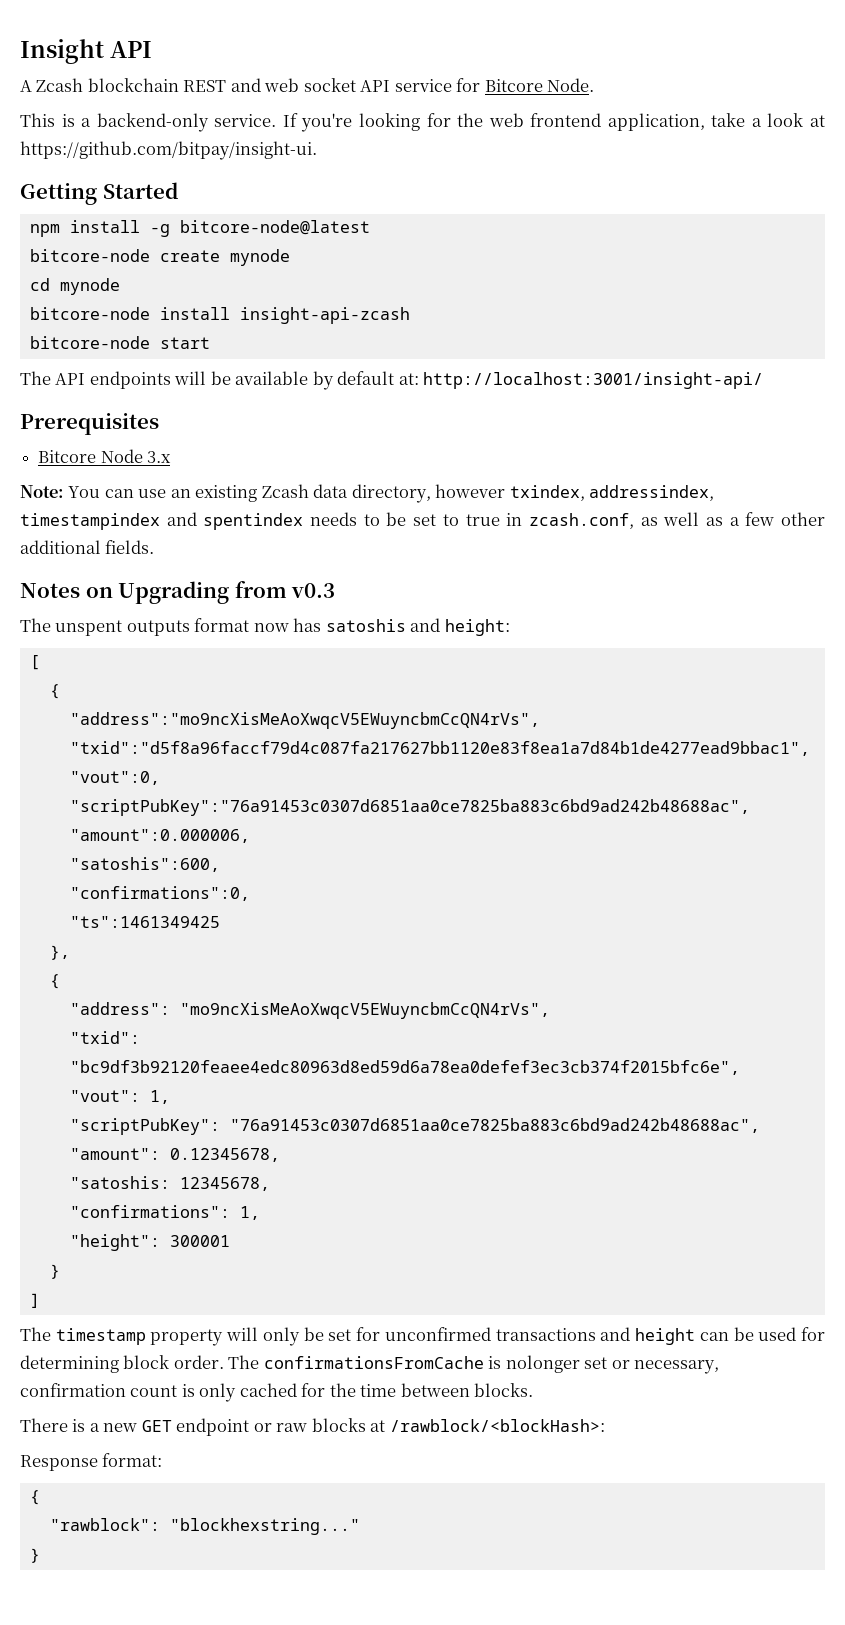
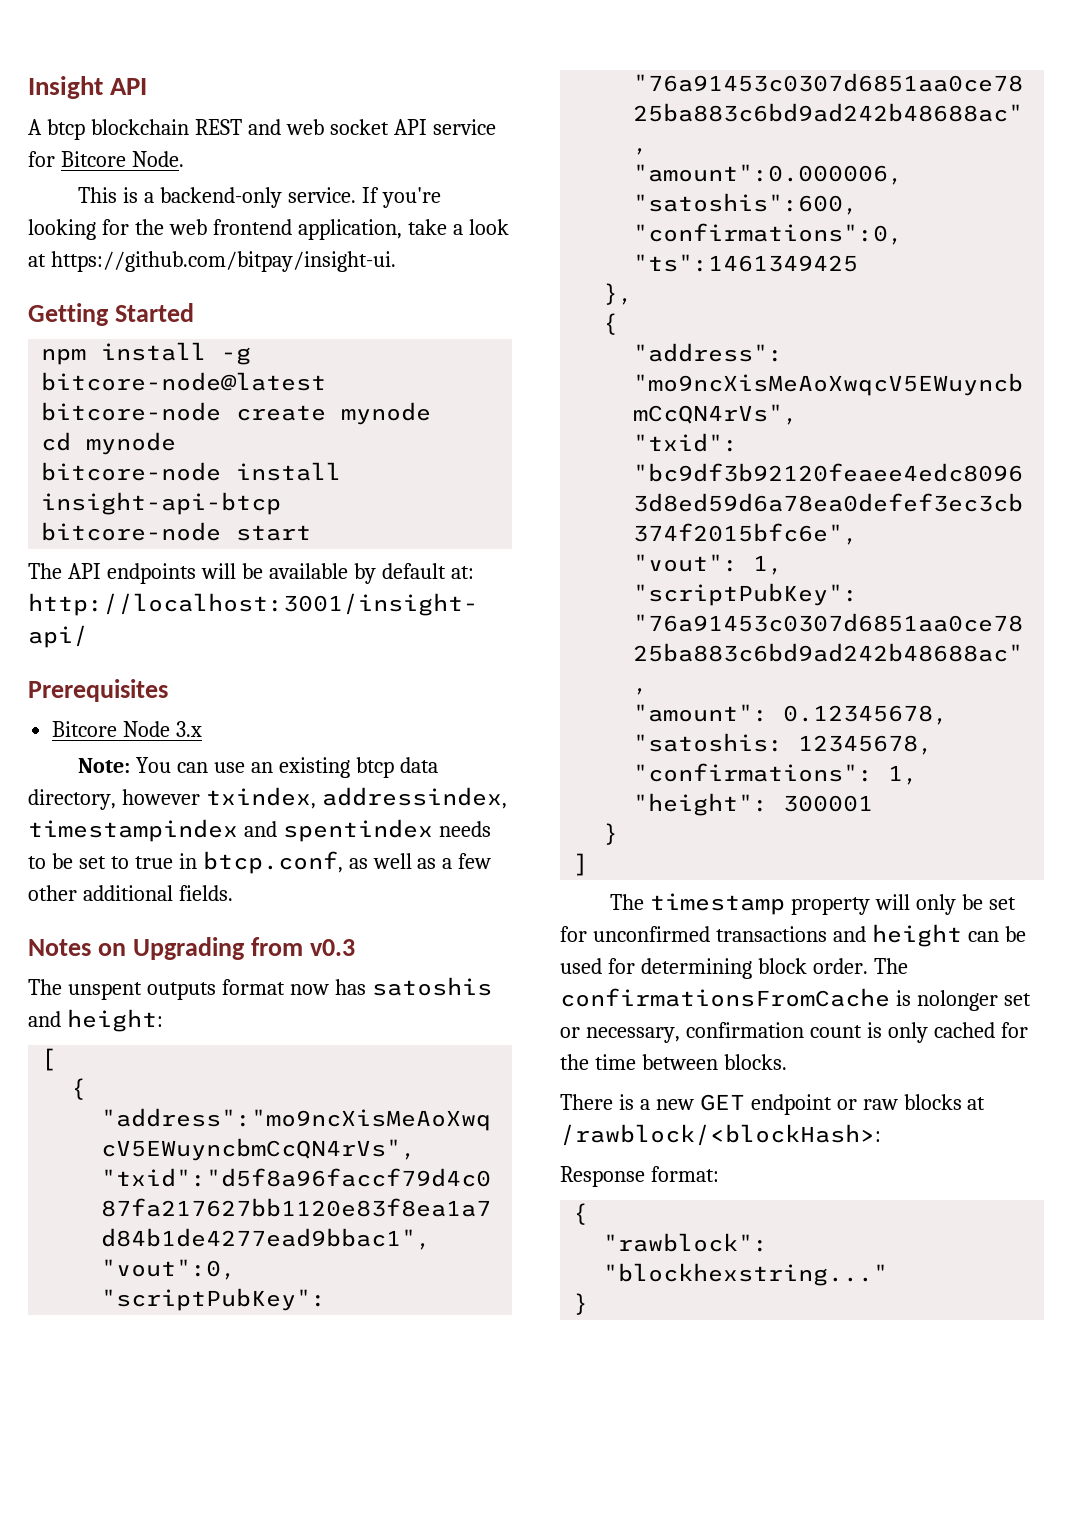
[36,78,84,92] Zcash -> [46,119,85,140] btcp
[239,307,410,324] insight-api-zcash -> [41,492,282,515] insight-api-btcp
[261,484,309,498] Zcash -> [356,757,395,778] btcp
[528,513,634,529] zcash.conf, -> [202,851,343,874] btcp.conf,

